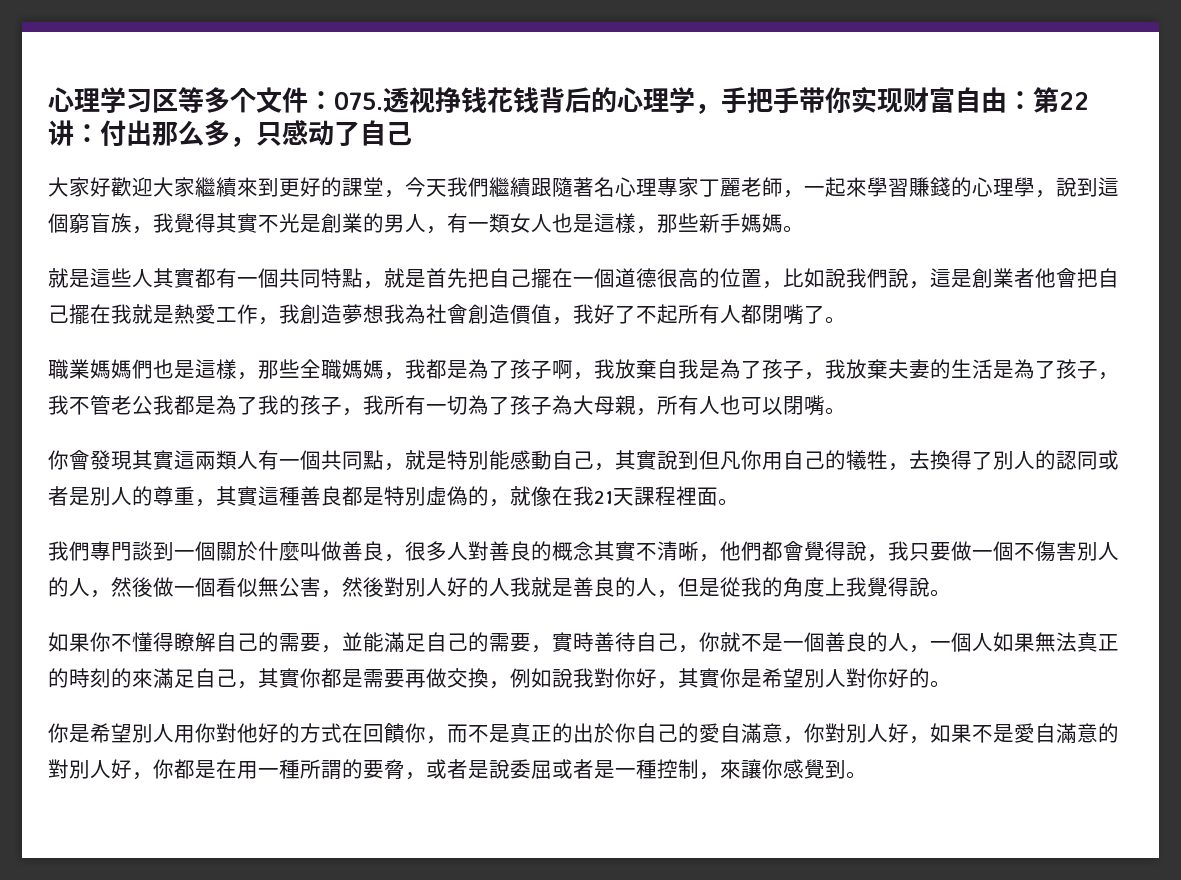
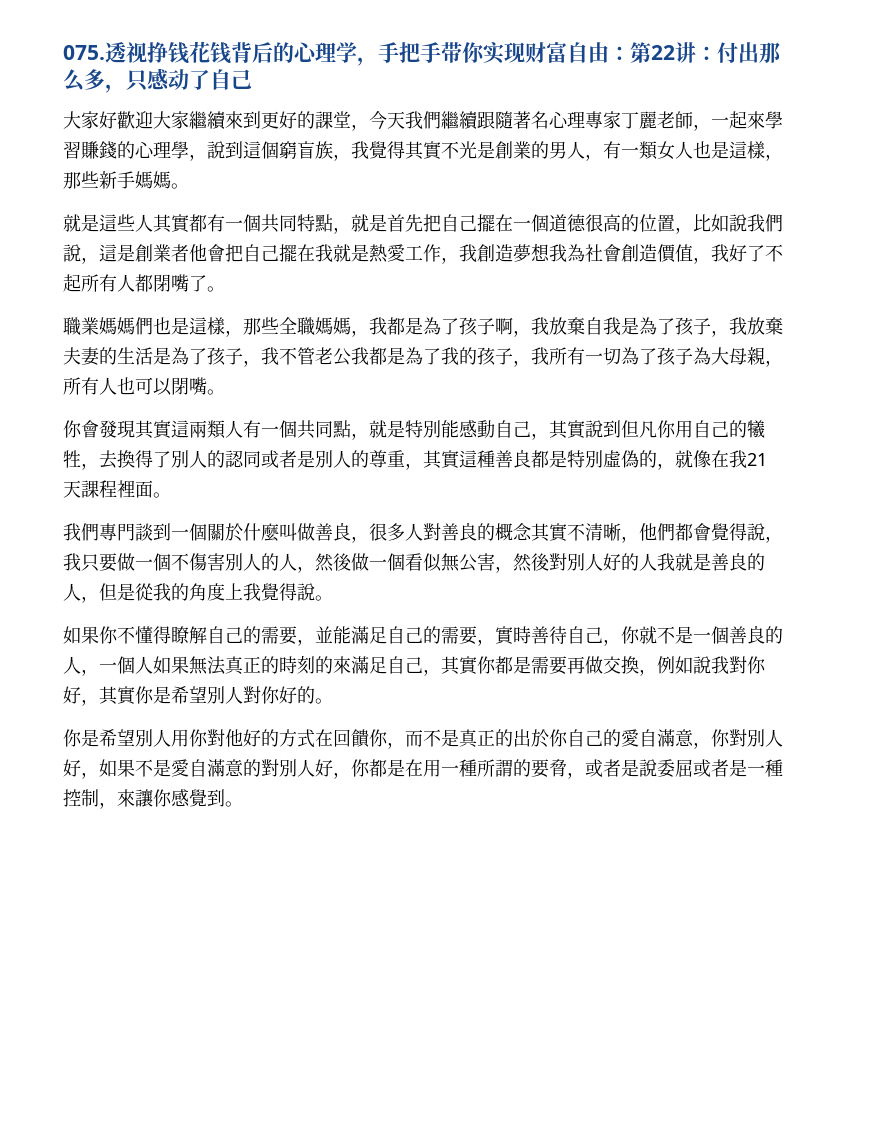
[48,87,334,113] 心理学习区等多个文件： -> (63, 52) none

